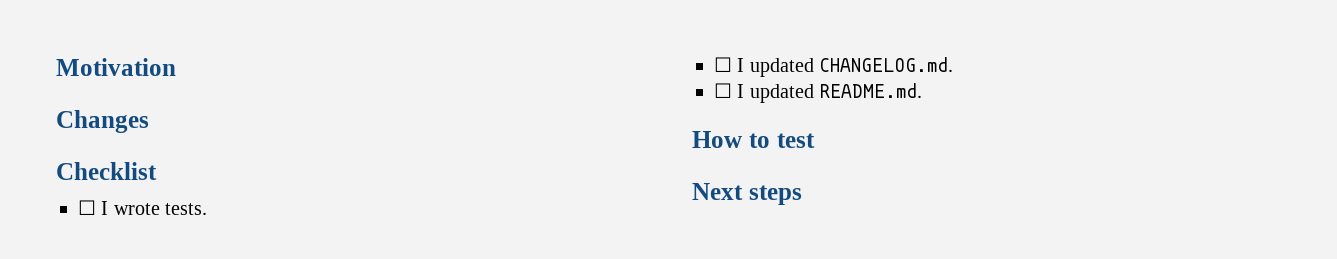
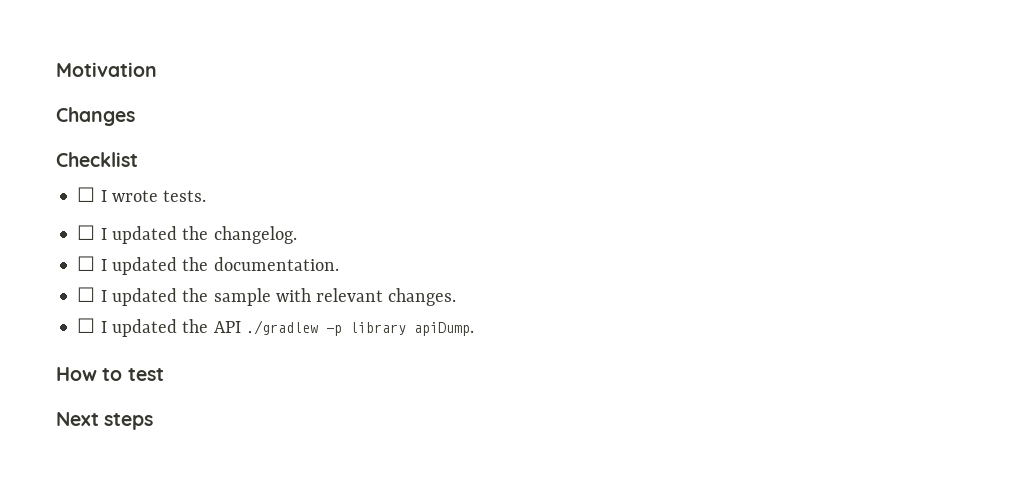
[819,57,954,72] [714,83,923,103] CHANGELOG.md. // ☐ I updated README.md. -> [182,226,297,244] [77,256,339,275] [77,287,457,306] [77,318,474,337] the changelog. // ☐ I updated the documentation. // ☐ I updated the sample with relevant changes. // ☐ I updated the API ./gradlew -p library apiDump.

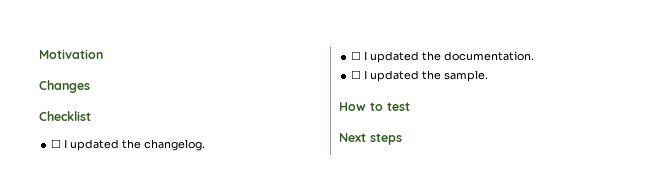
[77,187,207,202] // ☐ I wrote tests. -> (91, 116) none
[213,288,457,306] [77,318,474,337] sample with relevant changes. // ☐ I updated the API ./gradlew -p library apiDump. -> [444,70,489,82] sample.

